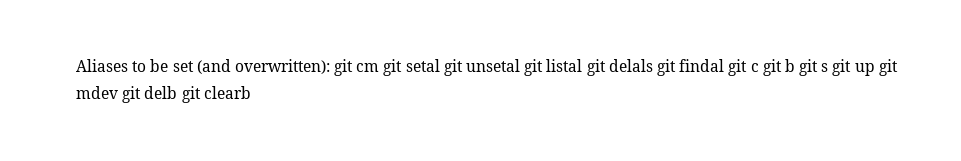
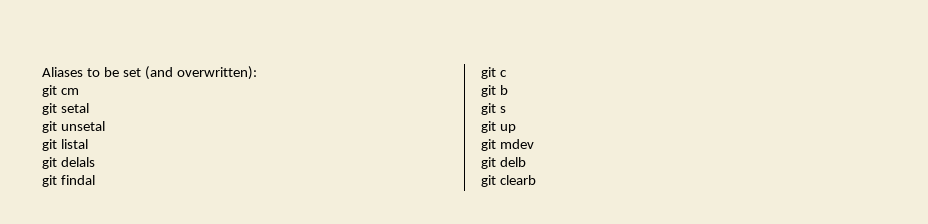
(330, 66) none -> (257, 73) //
(380, 67) none -> (79, 91) //
(440, 65) none -> (89, 108) //
(521, 65) none -> (105, 126) //
(583, 65) none -> (88, 144) //
(653, 65) none -> (95, 162) //
(725, 65) none -> (95, 180) //
(759, 67) none -> (507, 73) //
(795, 65) none -> (508, 90) //
(829, 67) none -> (506, 109) //
(875, 69) none -> (516, 128) //
(118, 92) none -> (534, 144) //
(178, 92) none -> (526, 162) //

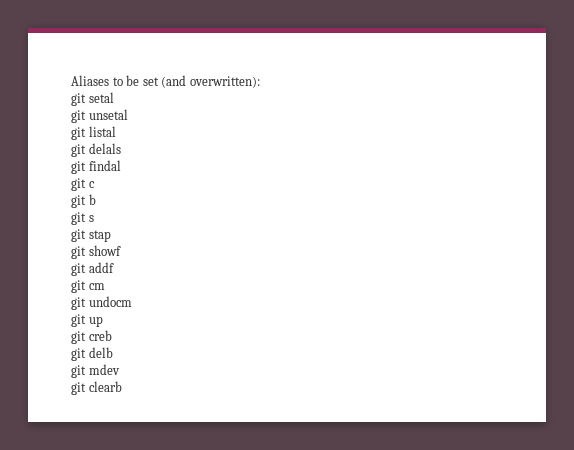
[42,85,79,97] // git cm -> (260, 82) none
[499,124,516,133] up -> [88,230,111,242] [71,245,121,259] [71,262,114,276] [71,280,105,293] [71,296,132,310] [71,314,103,327] [71,330,112,344] [71,347,113,361] stap // git showf // git addf // git cm // git undocm // git up // git creb // git delb
[481,157,526,169] // git delb -> (120, 369) none

